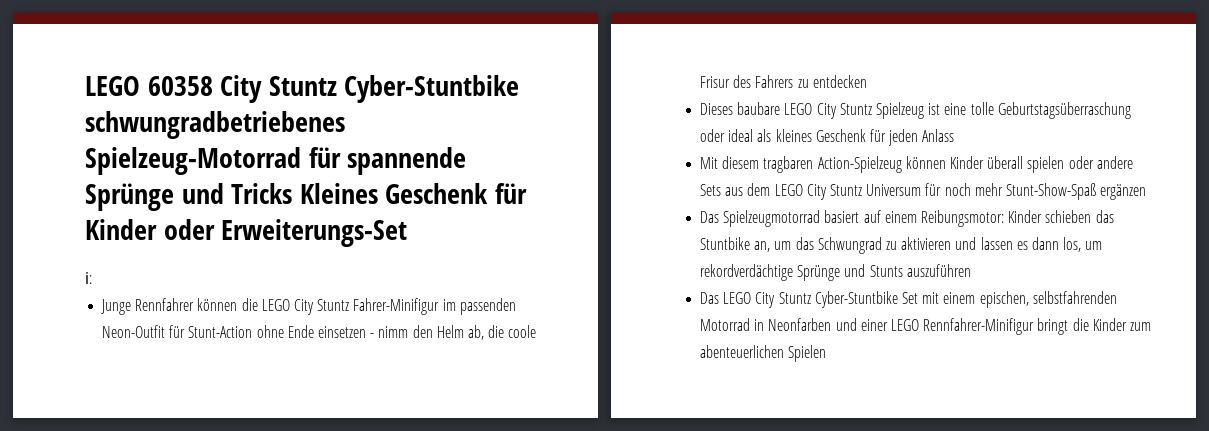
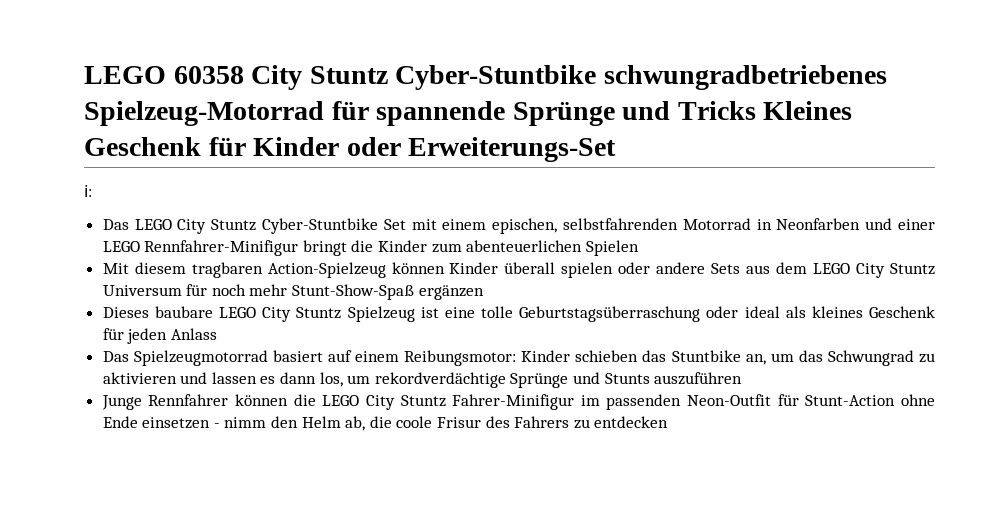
(92, 278) none -> [102,218,935,234] [102,240,639,256] [102,262,936,278] [102,284,484,300] [102,306,935,322] [102,328,217,344] [102,350,936,366] [102,372,743,388] // Das LEGO City Stuntz Cyber-Stuntbike Set mit einem epischen, selbstfahrenden Motorrad in Neonfarben und einer LEGO Rennfahrer-Minifigur bringt die Kinder zum abenteuerlichen Spielen // Mit diesem tragbaren Action-Spielzeug können Kinder überall spielen oder andere Sets aus dem LEGO City Stuntz Universum für noch mehr Stunt-Show-Spaß ergänzen // Dieses baubare LEGO City Stuntz Spielzeug ist eine tolle Geburtstagsüberraschung oder ideal als kleines Geschenk für jeden Anlass // Das Spielzeugmotorrad basiert auf einem Reibungsmotor: Kinder schieben das Stuntbike an, um das Schwungrad zu aktivieren und lassen es dann los, um rekordverdächtige Sprünge und Stunts auszuführen
[700,102,1131,119] [700,129,955,146] [700,156,1133,173] [700,183,1147,200] [700,210,1114,227] [700,237,1103,254] [700,264,971,281] [700,291,1117,308] [700,318,1151,335] [700,345,827,362] // Dieses baubare LEGO City Stuntz Spielzeug ist eine tolle Geburtstagsüberraschung oder ideal als kleines Geschenk für jeden Anlass // Mit diesem tragbaren Action-Spielzeug können Kinder überall spielen oder andere Sets aus dem LEGO City Stuntz Universum für noch mehr Stunt-Show-Spaß ergänzen // Das Spielzeugmotorrad basiert auf einem Reibungsmotor: Kinder schieben das Stuntbike an, um das Schwungrad zu aktivieren und lassen es dann los, um rekordverdächtige Sprünge und Stunts auszuführen // Das LEGO City Stuntz Cyber-Stuntbike Set mit einem epischen, selbstfahrenden Motorrad in Neonfarben und einer LEGO Rennfahrer-Minifigur bringt die Kinder zum abenteuerlichen Spielen -> (669, 422) none

